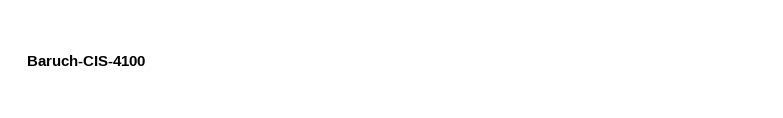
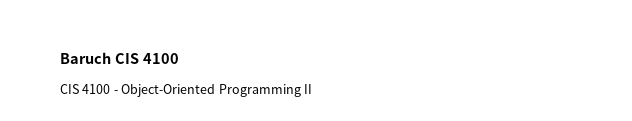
[27,55,145,66] Baruch-CIS-4100 -> [60,52,179,64] [60,84,312,97] Baruch CIS 4100 // CIS 4100 - Object-Oriented Programming II

